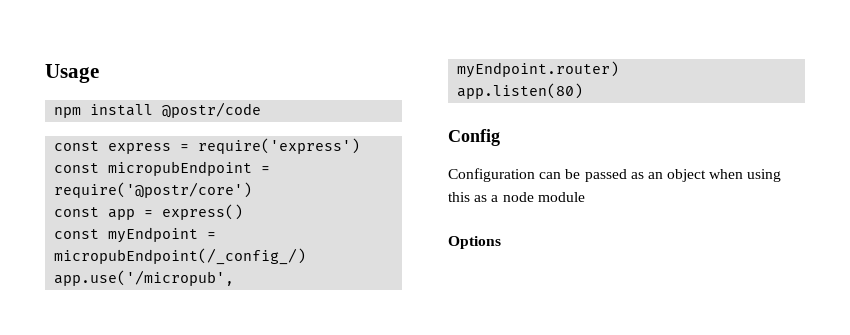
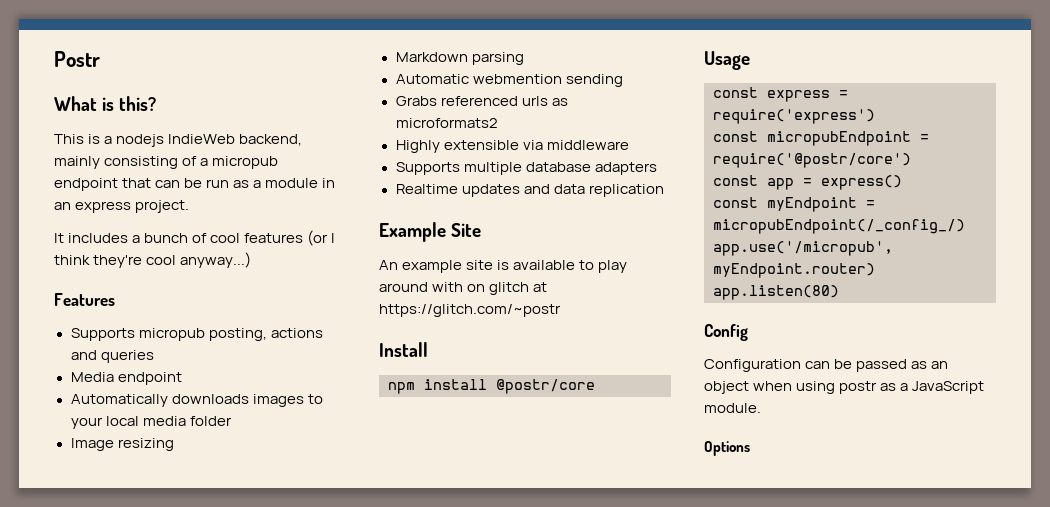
[45,64,99,83] Usage -> [54,51,100,67] [54,96,157,111] [54,134,303,147] [54,156,279,169] [54,178,336,191] [54,200,190,213] [54,230,336,246] [54,252,252,268] [54,293,115,306] [70,328,323,341] [70,350,154,363] [70,372,182,385] [70,394,323,407] [70,416,232,429] [70,438,174,451] [395,52,524,65] [395,74,623,87] [395,96,568,106] [395,118,498,128] [395,140,629,153] [395,162,657,175] [395,184,664,197] [379,222,482,242] [379,260,628,273] [379,282,548,295] [379,304,561,317] [379,342,428,357] Postr // What is this? // This is a nodejs IndieWeb backend, mainly consisting of a micropub endpoint that can be run as a module in an express project. // It includes a bunch of cool features (or I think they're cool anyway...) // Features // Supports micropub posting, actions and queries // Media endpoint // Automatically downloads images to your local media folder // Image resizing // Markdown parsing // Automatic webmention sending // Grabs referenced urls as microformats2 // Highly extensible via middleware // Supports multiple database adapters // Realtime updates and data replication // Example Site // An example site is available to play around with on glitch at https://glitch.com/~postr // Install
[162,102,262,118] @postr/code -> [496,379,595,394] [704,51,750,70] @postr/core // Usage
[448,192,585,202] this as a node module -> [839,381,985,394] [704,403,761,413] postr as a JavaScript module.

